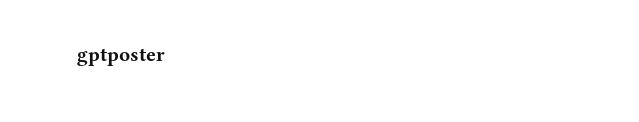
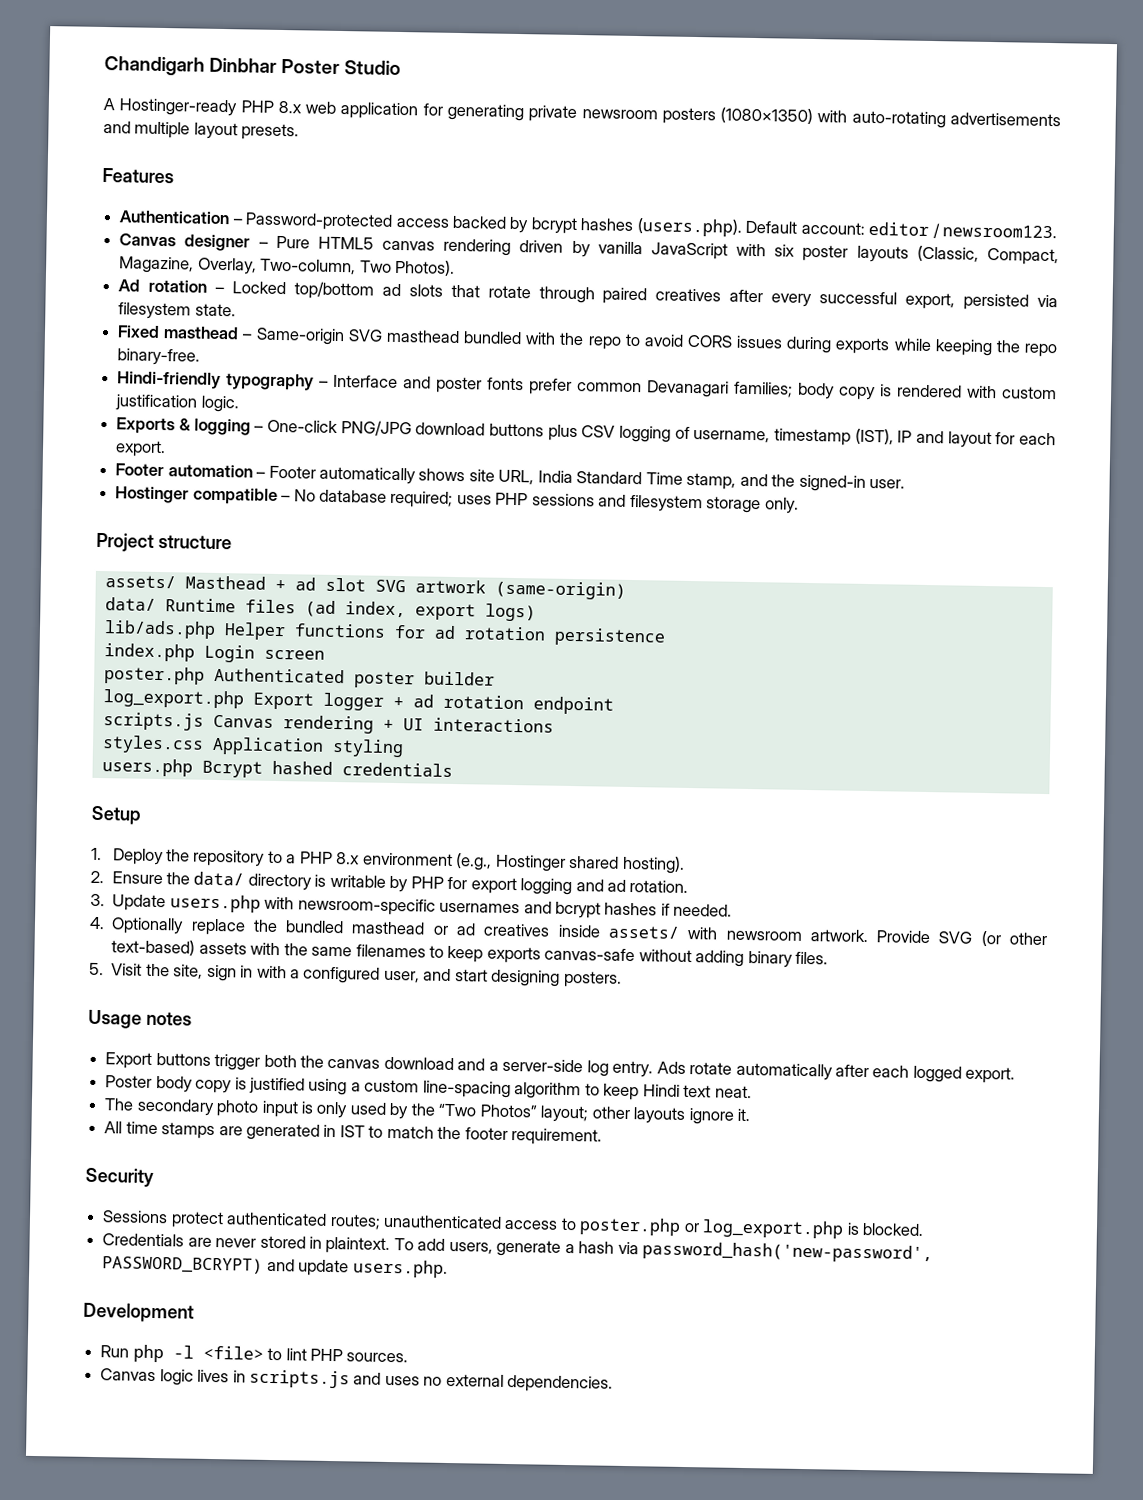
[77,48,165,66] gptposter -> [104,55,402,76] [103,97,1061,129] [103,120,300,141] [102,167,174,184] [119,210,1058,239] [119,233,1060,266] [119,256,455,276] [118,279,1058,311] [118,302,236,320] [117,325,1057,358] [117,348,201,366] [117,371,1058,401] [115,394,239,413] [116,417,1057,449] [115,440,167,458] [115,463,905,492] [115,486,799,514] [96,532,232,552] [104,575,626,600] [104,597,536,622] [103,620,666,647] [103,643,325,663] [103,666,495,689] [102,689,614,715] [102,712,554,734] [101,735,404,758] [101,758,453,778] [91,805,141,825] [91,847,685,874] [90,870,689,896] [90,893,733,919] [89,916,1047,947] [111,939,829,968] [89,962,622,988] [88,1009,192,1029] [105,1052,1016,1084] [105,1075,752,1101] [104,1098,750,1125] [104,1121,603,1146] [85,1167,154,1187] [102,1210,925,1239] [102,1233,934,1264] [102,1256,448,1278] [83,1302,194,1323] [100,1344,409,1363] [100,1368,614,1393] Chandigarh Dinbhar Poster Studio // A Hostinger-ready PHP 8.x web application for generating private newsroom posters (1080×1350) with auto-rotating advertisements and multiple layout presets. // Features // Authentication – Password-protected access backed by bcrypt hashes (users.php). Default account: editor / newsroom123. // Canvas designer – Pure HTML5 canvas rendering driven by vanilla JavaScript with six poster layouts (Classic, Compact, Magazine, Overlay, Two-column, Two Photos). // Ad rotation – Locked top/bottom ad slots that rotate through paired creatives after every successful export, persisted via filesystem state. // Fixed masthead – Same-origin SVG masthead bundled with the repo to avoid CORS issues during exports while keeping the repo binary-free. // Hindi-friendly typography – Interface and poster fonts prefer common Devanagari families; body copy is rendered with custom justification logic. // Exports & logging – One-click PNG/JPG download buttons plus CSV logging of username, timestamp (IST), IP and layout for each export. // Footer automation – Footer automatically shows site URL, India Standard Time stamp, and the signed-in user. // Hostinger compatible – No database required; uses PHP sessions and filesystem storage only. // Project structure // assets/ Masthead + ad slot SVG artwork (same-origin) // data/ Runtime files (ad index, export logs) // lib/ads.php Helper functions for ad rotation persistence // index.php Login screen // poster.php Authenticated poster builder // log_export.php Export logger + ad rotation endpoint // scripts.js Canvas rendering + UI interactions // styles.css Application styling // users.php Bcrypt hashed credentials // Setup // 1. Deploy the repository to a PHP 8.x environment (e.g., Hostinger shared hosting). // 2. Ensure the data/ directory is writable by PHP for export logging and ad rotation. // 3. Update users.php with newsroom-specific usernames and bcrypt hashes if needed. // 4. Optionally replace the bundled masthead or ad creatives inside assets/ with newsroom artwork. Provide SVG (or other text-based) assets with the same filenames to keep exports canvas-safe without adding binary files. // 5. Visit the site, sign in with a configured user, and start designing posters. // Usage notes // Export buttons trigger both the canvas download and a server-side log entry. Ads rotate automatically after each logged export. // Poster body copy is justified using a custom line-spacing algorithm to keep Hindi text neat. // The secondary photo input is only used by the “Two Photos” layout; other layouts ignore it. // All time stamps are generated in IST to match the footer requirement. // Security // Sessions protect authenticated routes; unauthenticated access to poster.php or log_export.php is blocked. // Credentials are never stored in plaintext. To add users, generate a hash via password_hash('new-password', PASSWORD_BCRYPT) and update users.php. // Development // Run php -l <file> to lint PHP sources. // Canvas logic lives in scripts.js and uses no external dependencies.

